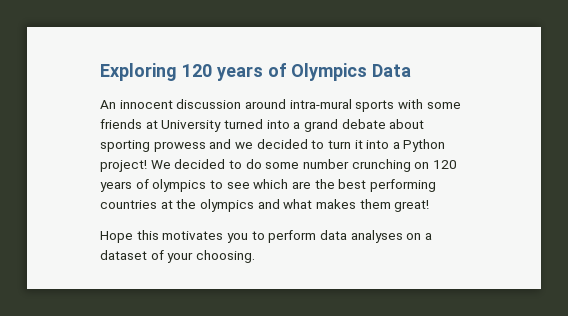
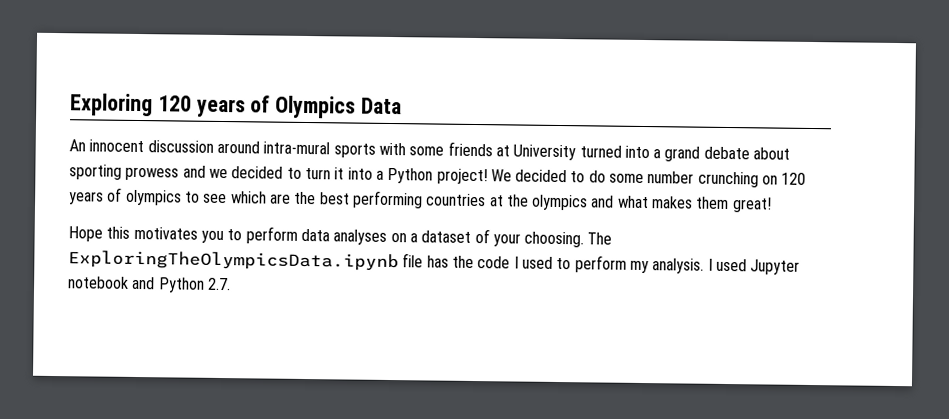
(255, 256) none -> [587,232,613,245] [68,250,801,275] [68,276,231,293] The ExploringTheOlympicsData.ipynb file has the code I used to perform my analysis. I used Jupyter notebook and Python 2.7.

